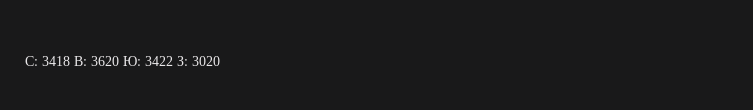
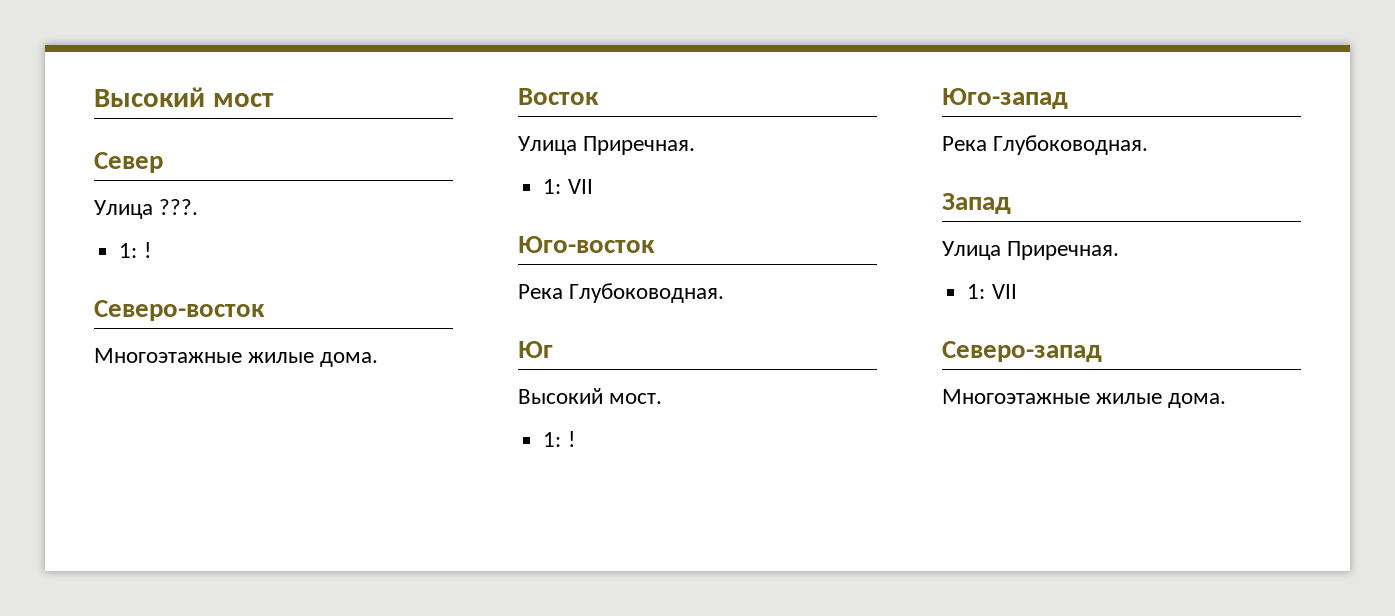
[25,56,220,66] C: 3418 В: 3620 Ю: 3422 З: 3020 -> [94,87,274,107] [94,152,163,173] [94,199,199,219] [119,242,151,258] [94,300,265,321] [94,348,379,367] [518,88,599,105] [518,136,696,155] [543,179,593,194] [518,236,655,253] [518,283,725,303] [518,341,553,358] [518,388,663,404] [543,431,575,447] [942,88,1068,109] [942,135,1149,155] [942,193,1011,214] [942,241,1120,260] [967,284,1017,299] [942,341,1102,362] [942,389,1227,408] Высокий мост // Север // Улица ???. // 1: ! // Северо-восток // Многоэтажные жилые дома. // Восток // Улица Приречная. // 1: VII // Юго-восток // Река Глубоководная. // Юг // Высокий мост. // 1: ! // Юго-запад // Река Глубоководная. // Запад // Улица Приречная. // 1: VII // Северо-запад // Многоэтажные жилые дома.

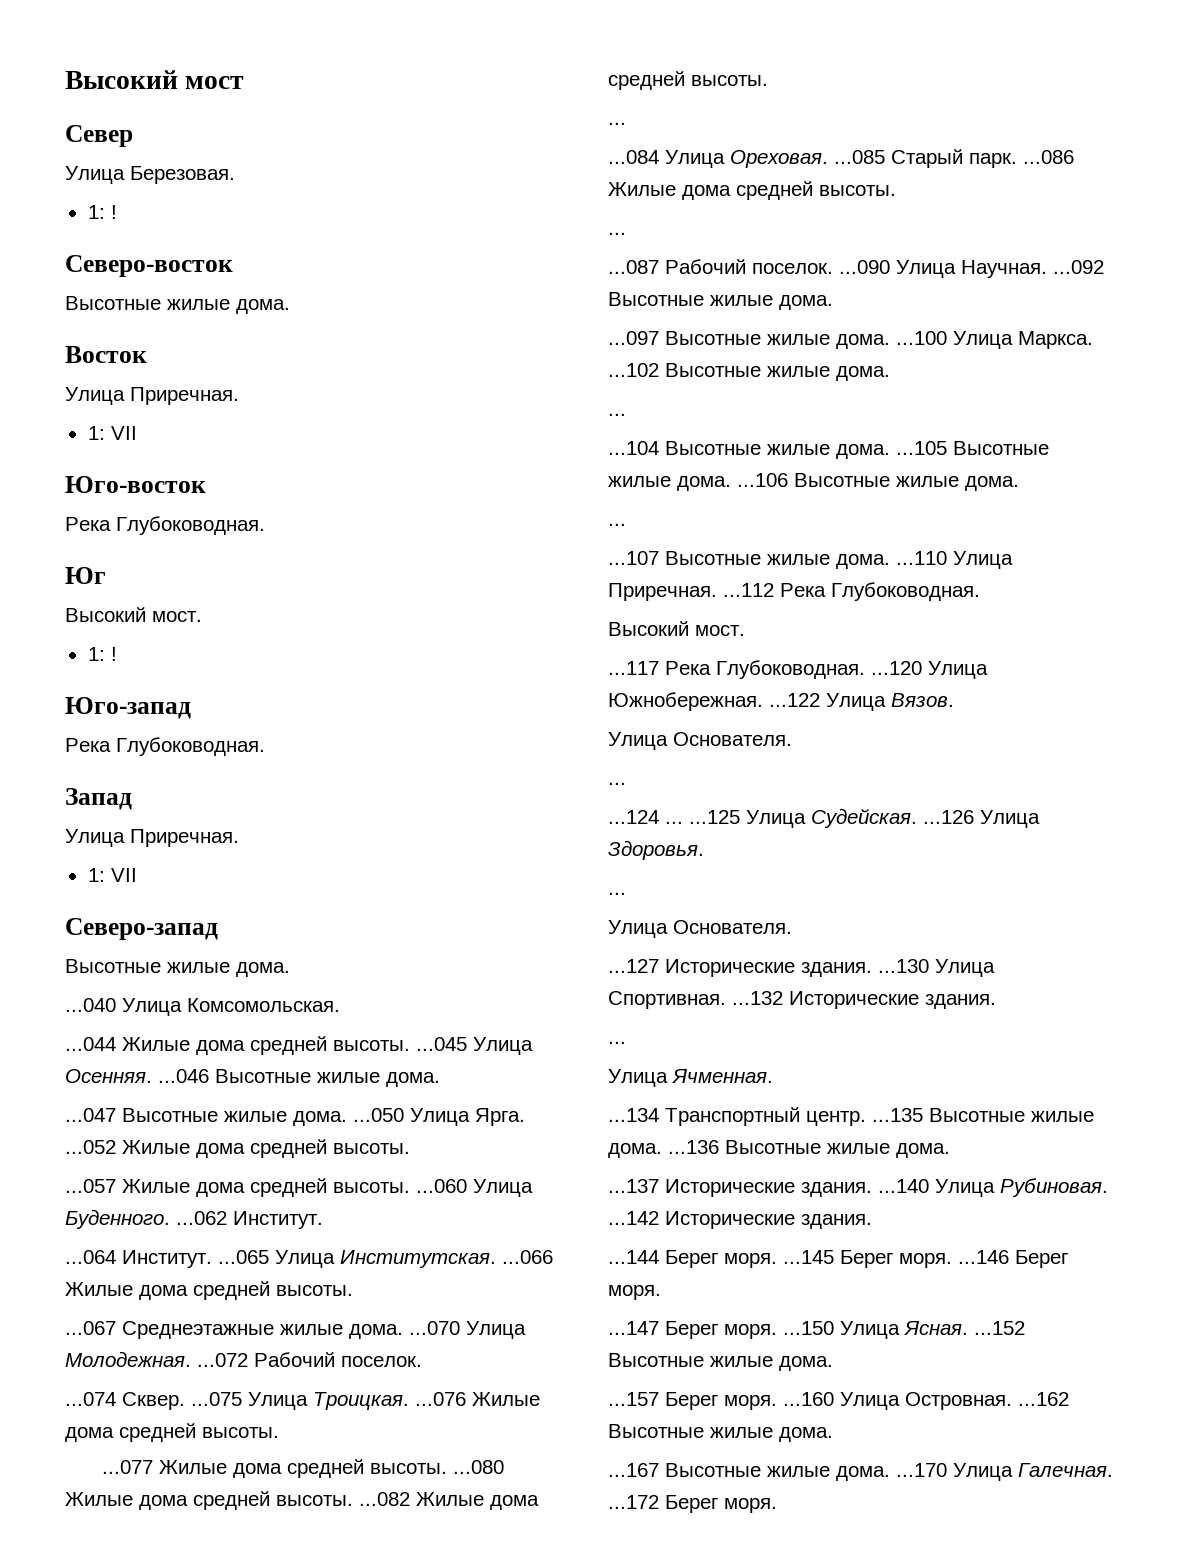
[159,199,199,215] ???. -> [130,166,235,184] Березовая.
[94,348,242,363] Многоэтажные -> [65,296,161,310] Высотные
[942,389,1227,408] Многоэтажные жилые дома. -> [65,959,290,977] [65,998,340,1016] [65,1036,533,1055] [65,1069,440,1087] [65,1108,525,1126] [65,1139,410,1158] [65,1178,533,1197] [65,1209,323,1229] [65,1250,553,1268] [65,1281,353,1300] [65,1321,526,1339] [65,1351,422,1367] [65,1392,540,1410] [65,1423,279,1442] [102,1459,505,1478] [65,1491,539,1510] [608,71,768,90] [608,122,626,125] [608,149,1074,168] [608,181,896,200] [608,232,626,235] [608,259,1104,278] [608,292,833,310] [608,331,1093,349] [608,363,890,381] [608,413,626,416] [608,441,1049,459] [608,473,1019,491] [608,523,626,526] [608,551,1013,569] [608,582,980,601] [608,621,745,636] [608,660,988,679] [608,692,954,711] [608,732,792,750] [608,782,626,785] [608,808,1040,828] [608,840,704,860] [608,892,626,895] [608,920,792,938] [608,959,995,977] [608,991,996,1009] [608,1041,626,1044] [608,1069,773,1087] [608,1107,1094,1126] [608,1140,950,1158] [608,1178,1108,1197] [608,1211,872,1229] [608,1250,1068,1268] [608,1285,661,1300] [608,1321,1025,1339] [608,1353,833,1371] [608,1392,1069,1410] [608,1424,833,1442] [608,1463,1113,1481] [608,1495,777,1513] Высотные жилые дома. // ...040 Улица Комсомольская. // ...044 Жилые дома средней высоты. ...045 Улица Осенняя. ...046 Высотные жилые дома. // ...047 Высотные жилые дома. ...050 Улица Ярга. ...052 Жилые дома средней высоты. // ...057 Жилые дома средней высоты. ...060 Улица Буденного. ...062 Институт. // ...064 Институт. ...065 Улица Институтская. ...066 Жилые дома средней высоты. // ...067 Среднеэтажные жилые дома. ...070 Улица Молодежная. ...072 Рабочий поселок. // ...074 Сквер. ...075 Улица Троицкая. ...076 Жилые дома средней высоты. // ...077 Жилые дома средней высоты. ...080 Жилые дома средней высоты. ...082 Жилые дома средней высоты. // ... // ...084 Улица Ореховая. ...085 Старый парк. ...086 Жилые дома средней высоты. // ... // ...087 Рабочий поселок. ...090 Улица Научная. ...092 Высотные жилые дома. // ...097 Высотные жилые дома. ...100 Улица Маркса. ...102 Высотные жилые дома. // ... // ...104 Высотные жилые дома. ...105 Высотные жилые дома. ...106 Высотные жилые дома. // ... // ...107 Высотные жилые дома. ...110 Улица Приречная. ...112 Река Глубоководная. // Высокий мост. // ...117 Река Глубоководная. ...120 Улица Южнобережная. ...122 Улица Вязов. // Улица Основателя. // ... // ...124 ... ...125 Улица Судейская. ...126 Улица Здоровья. // ... // Улица Основателя. // ...127 Исторические здания. ...130 Улица Спортивная. ...132 Исторические здания. // ... // Улица Ячменная. // ...134 Транспортный центр. ...135 Высотные жилые дома. ...136 Высотные жилые дома. // ...137 Исторические здания. ...140 Улица Рубиновая. ...142 Исторические здания. // ...144 Берег моря. ...145 Берег моря. ...146 Берег моря. // ...147 Берег моря. ...150 Улица Ясная. ...152 Высотные жилые дома. // ...157 Берег моря. ...160 Улица Островная. ...162 Высотные жилые дома. // ...167 Высотные жилые дома. ...170 Улица Галечная. ...172 Берег моря.

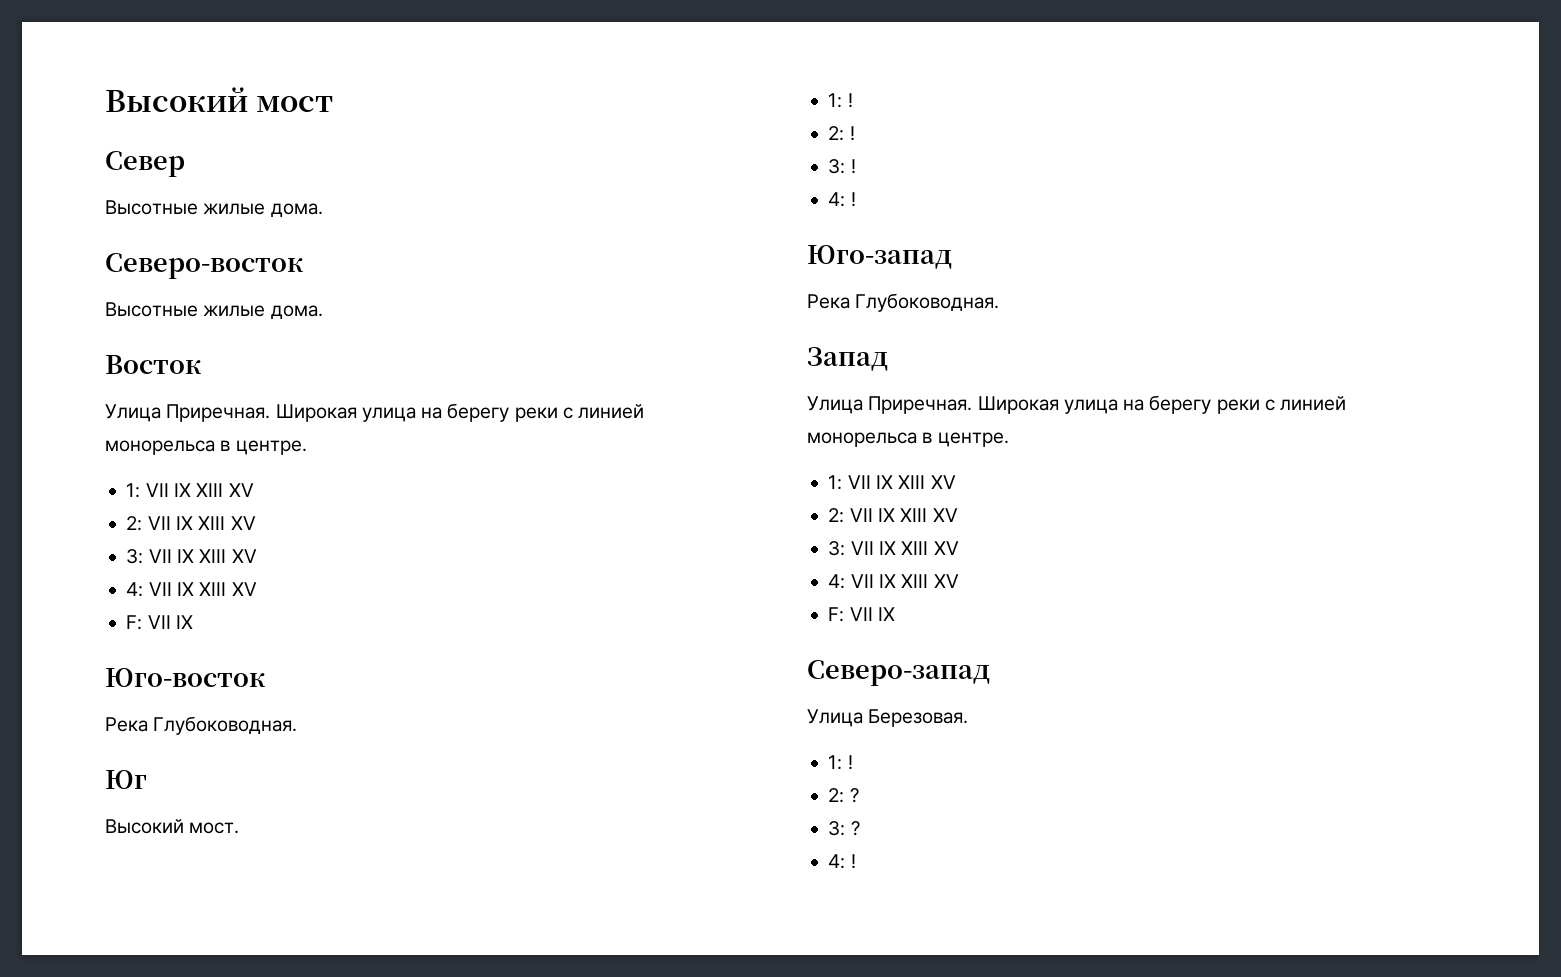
[65,166,235,184] [87,205,117,219] Улица Березовая. // 1: ! -> [105,200,323,217] Высотные жилые дома.
[87,426,137,440] // 1: VII -> [275,403,645,422] [105,440,307,455] [126,483,254,498] [126,516,256,531] [126,549,257,564] [126,582,257,597] [126,615,193,630] Широкая улица на берегу реки с линией монорельса в центре. // 1: VII IX XIII XV // 2: VII IX XIII XV // 3: VII IX XIII XV // 4: VII IX XIII XV // F: VII IX
(117, 654) none -> [828,126,855,141] [828,159,856,174] [828,192,856,207] // 2: ! // 3: ! // 4: !
[87,868,137,882] [65,918,218,940] [65,959,290,977] [65,998,340,1016] [65,1036,533,1055] [65,1069,440,1087] [65,1108,525,1126] [65,1139,410,1158] [65,1178,533,1197] [65,1209,323,1229] [65,1250,553,1268] [65,1281,353,1300] [65,1321,526,1339] [65,1351,422,1367] [65,1392,540,1410] [65,1423,279,1442] [102,1459,505,1478] [65,1491,539,1510] [608,71,768,90] [608,122,626,125] [608,149,1074,168] [608,181,896,200] [608,232,626,235] [608,259,1104,278] [608,292,833,310] [608,331,1093,349] [608,363,890,381] [608,413,626,416] [608,441,1049,459] [608,473,1019,491] [608,523,626,526] [608,551,1013,569] [608,582,980,601] [608,621,745,636] [608,660,988,679] [608,692,954,711] [608,732,792,750] [608,782,626,785] [608,808,1040,828] [608,840,704,860] [608,892,626,895] [608,920,792,938] [608,959,995,977] [608,991,996,1009] [608,1041,626,1044] [608,1069,773,1087] [608,1107,1094,1126] [608,1140,950,1158] [608,1178,1108,1197] [608,1211,872,1229] [608,1250,1068,1268] [608,1285,661,1300] [608,1321,1025,1339] [608,1353,833,1371] [608,1392,1069,1410] [608,1424,833,1442] [608,1463,1113,1481] [608,1495,777,1513] // 1: VII // Северо-запад // Высотные жилые дома. // ...040 Улица Комсомольская. // ...044 Жилые дома средней высоты. ...045 Улица Осенняя. ...046 Высотные жилые дома. // ...047 Высотные жилые дома. ...050 Улица Ярга. ...052 Жилые дома средней высоты. // ...057 Жилые дома средней высоты. ...060 Улица Буденного. ...062 Институт. // ...064 Институт. ...065 Улица Институтская. ...066 Жилые дома средней высоты. // ...067 Среднеэтажные жилые дома. ...070 Улица Молодежная. ...072 Рабочий поселок. // ...074 Сквер. ...075 Улица Троицкая. ...076 Жилые дома средней высоты. // ...077 Жилые дома средней высоты. ...080 Жилые дома средней высоты. ...082 Жилые дома средней высоты. // ... // ...084 Улица Ореховая. ...085 Старый парк. ...086 Жилые дома средней высоты. // ... // ...087 Рабочий поселок. ...090 Улица Научная. ...092 Высотные жилые дома. // ...097 Высотные жилые дома. ...100 Улица Маркса. ...102 Высотные жилые дома. // ... // ...104 Высотные жилые дома. ...105 Высотные жилые дома. ...106 Высотные жилые дома. // ... // ...107 Высотные жилые дома. ...110 Улица Приречная. ...112 Река Глубоководная. // Высокий мост. // ...117 Река Глубоководная. ...120 Улица Южнобережная. ...122 Улица Вязов. // Улица Основателя. // ... // ...124 ... ...125 Улица Судейская. ...126 Улица Здоровья. // ... // Улица Основателя. // ...127 Исторические здания. ...130 Улица Спортивная. ...132 Исторические здания. // ... // Улица Ячменная. // ...134 Транспортный центр. ...135 Высотные жилые дома. ...136 Высотные жилые дома. // ...137 Исторические здания. ...140 Улица Рубиновая. ...142 Исторические здания. // ...144 Берег моря. ...145 Берег моря. ...146 Берег моря. // ...147 Берег моря. ...150 Улица Ясная. ...152 Высотные жилые дома. // ...157 Берег моря. ...160 Улица Островная. ...162 Высотные жилые дома. // ...167 Высотные жилые дома. ...170 Улица Галечная. ...172 Берег моря. -> [977,395,1347,414] [807,432,1009,447] [828,475,956,490] [828,508,958,523] [828,541,959,556] [828,574,959,589] [828,607,895,622] [807,660,990,686] [807,709,969,727] [828,755,853,770] [828,788,859,803] [828,821,860,836] [828,854,856,869] Широкая улица на берегу реки с линией монорельса в центре. // 1: VII IX XIII XV // 2: VII IX XIII XV // 3: VII IX XIII XV // 4: VII IX XIII XV // F: VII IX // Северо-запад // Улица Березовая. // 1: ! // 2: ? // 3: ? // 4: !

